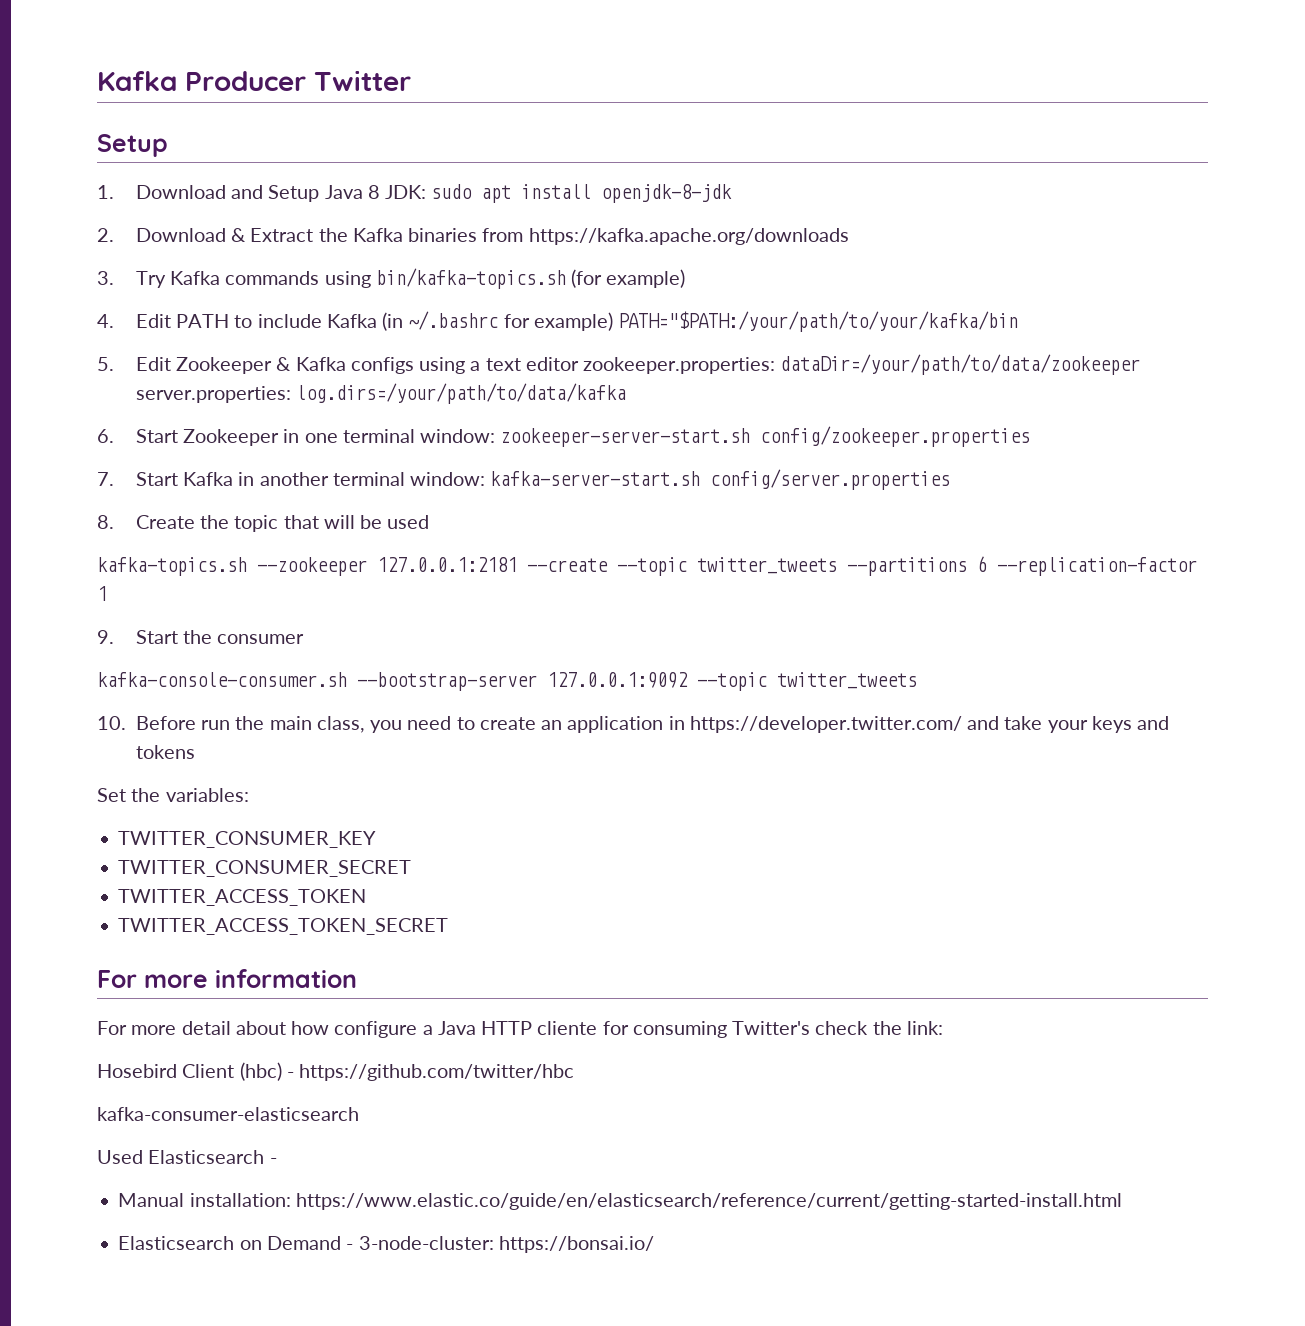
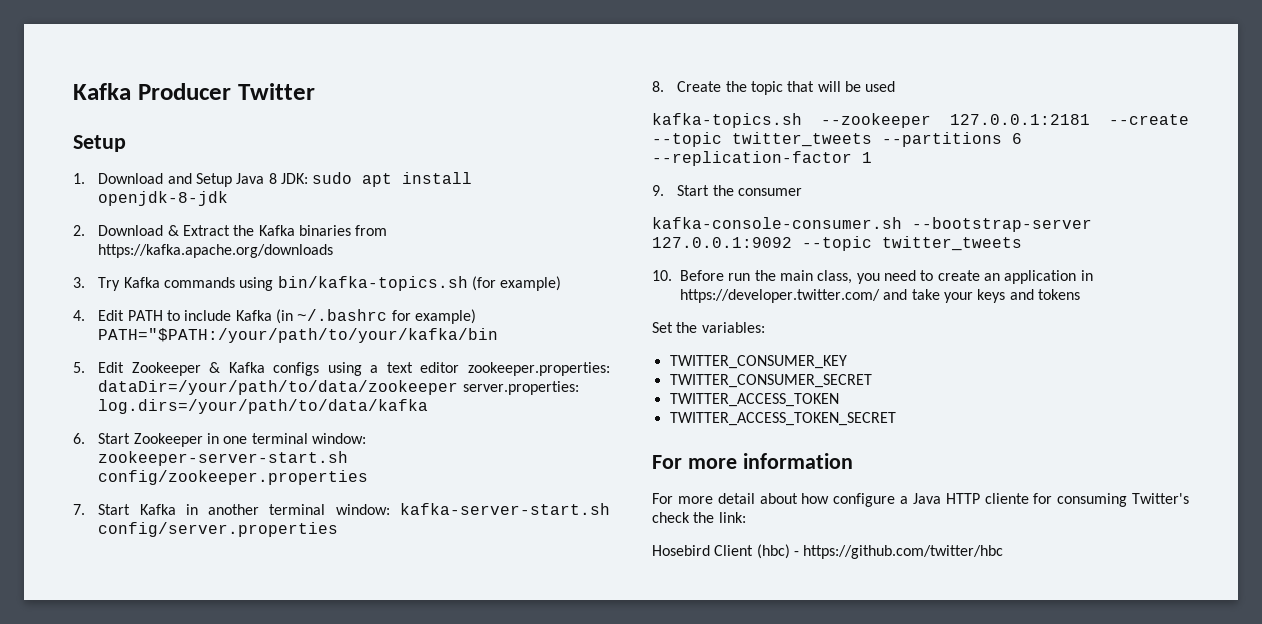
[97,1107,359,1121] [97,1150,277,1164] [118,1193,1122,1210] [118,1236,654,1253] // kafka-consumer-elasticsearch // Used Elasticsearch - // Manual installation: https://www.elastic.co/guide/en/elasticsearch/reference/current/getting-started-install.html // Elasticsearch on Demand - 3-node-cluster: https://bonsai.io/ -> (1004, 552) none

